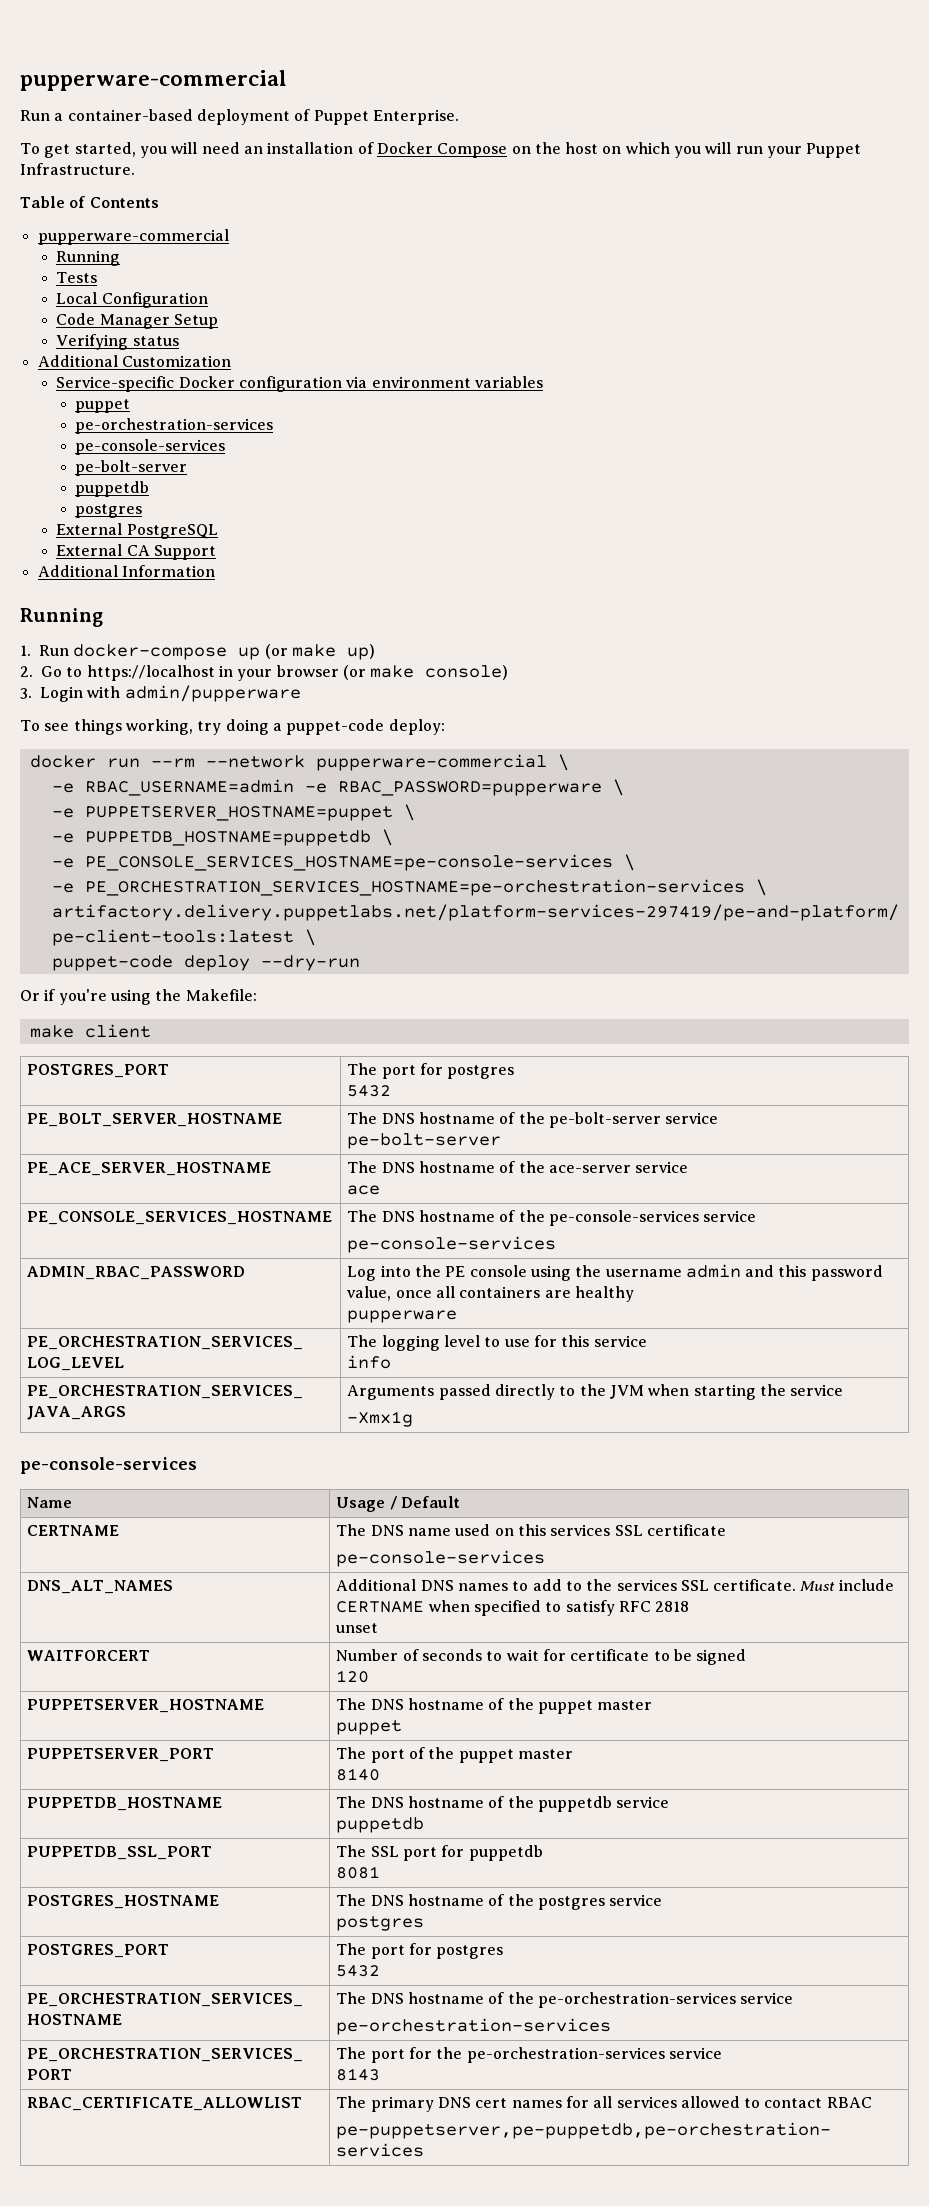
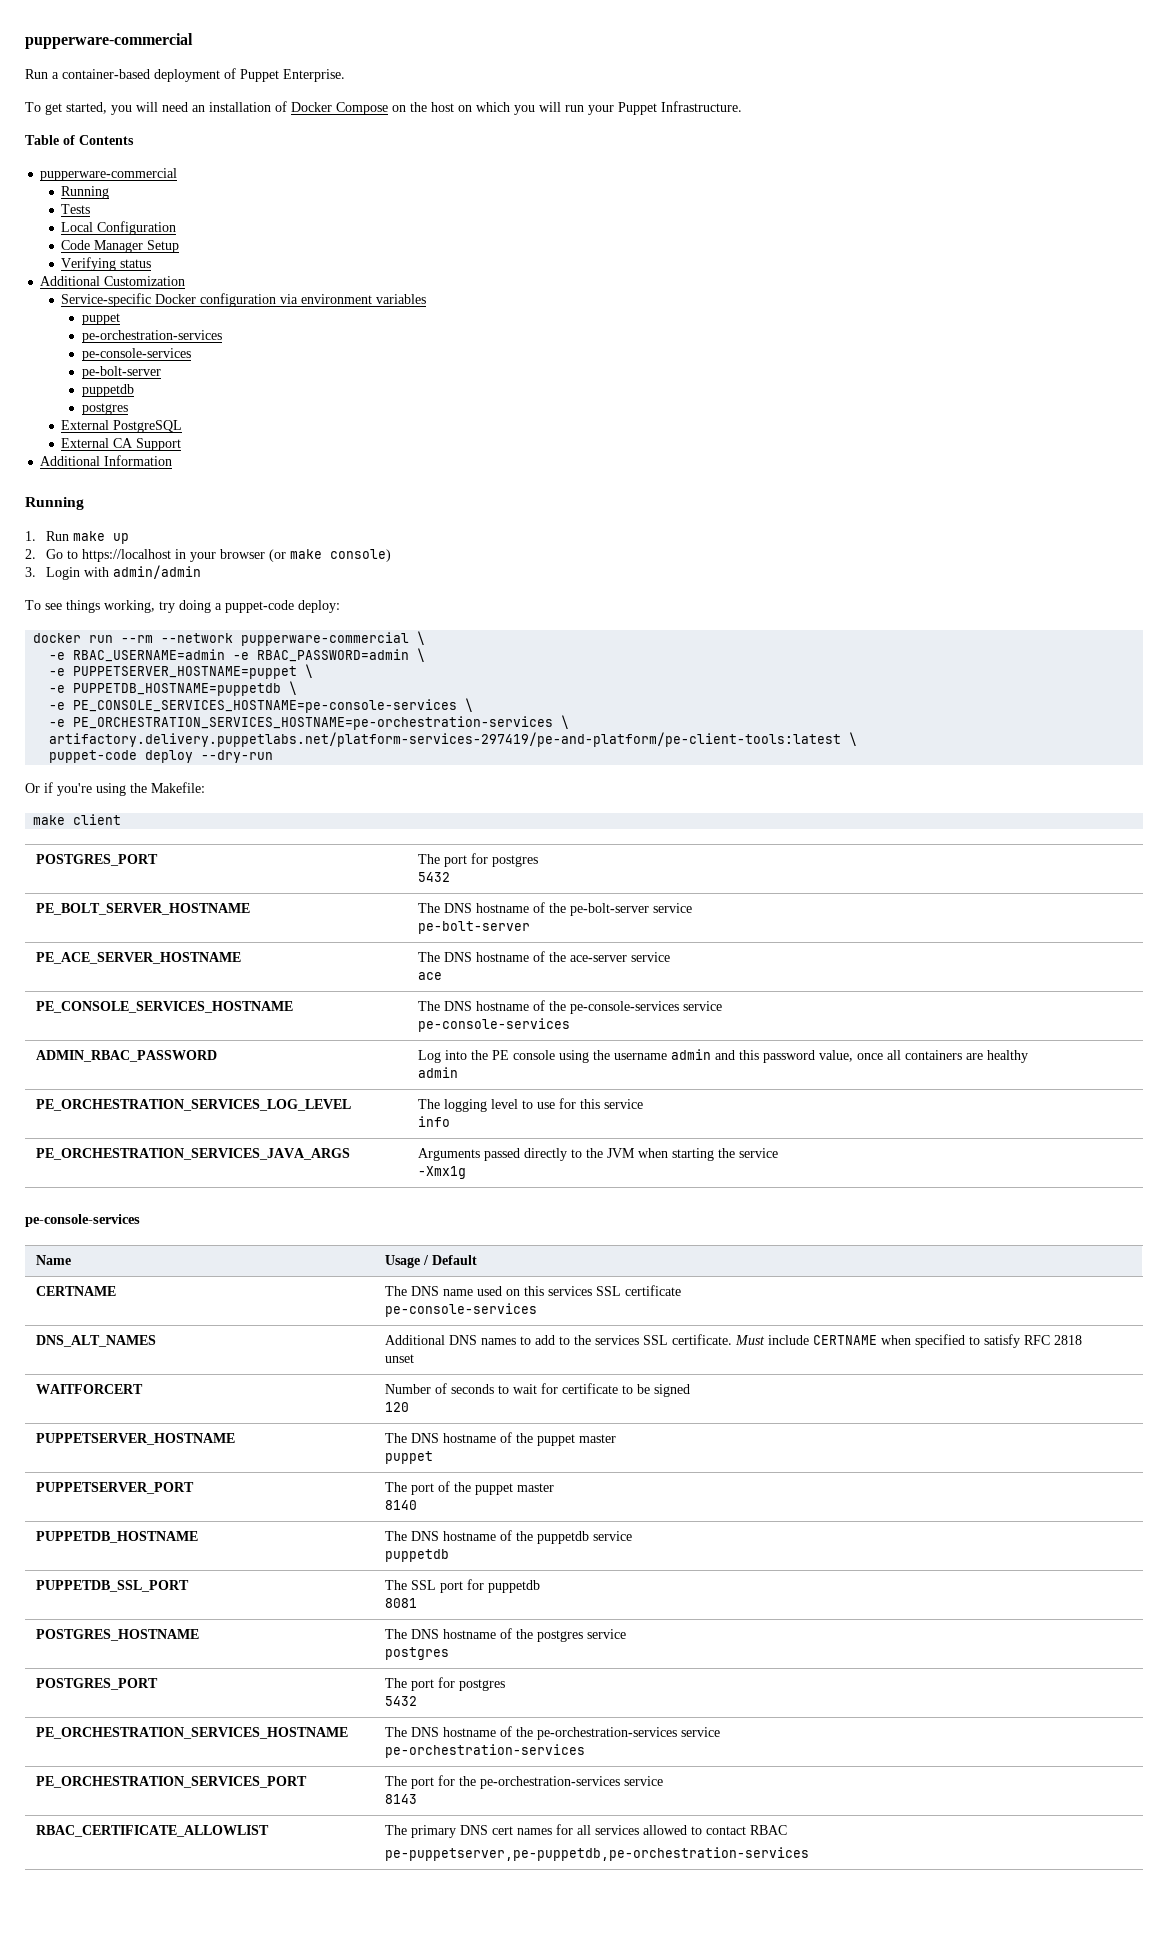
[73,644,228,660] docker-compose -> [72,531,105,541] make
[264,644,375,660] (or make up) -> (129, 538) none
[124,685,301,702] admin/pupperware -> [112,565,201,579] admin/admin
[337,781,602,796] RBAC_PASSWORD=pupperware -> [257,649,410,662] RBAC_PASSWORD=admin
[347,1310,458,1323] pupperware -> [417,1067,458,1078] admin

